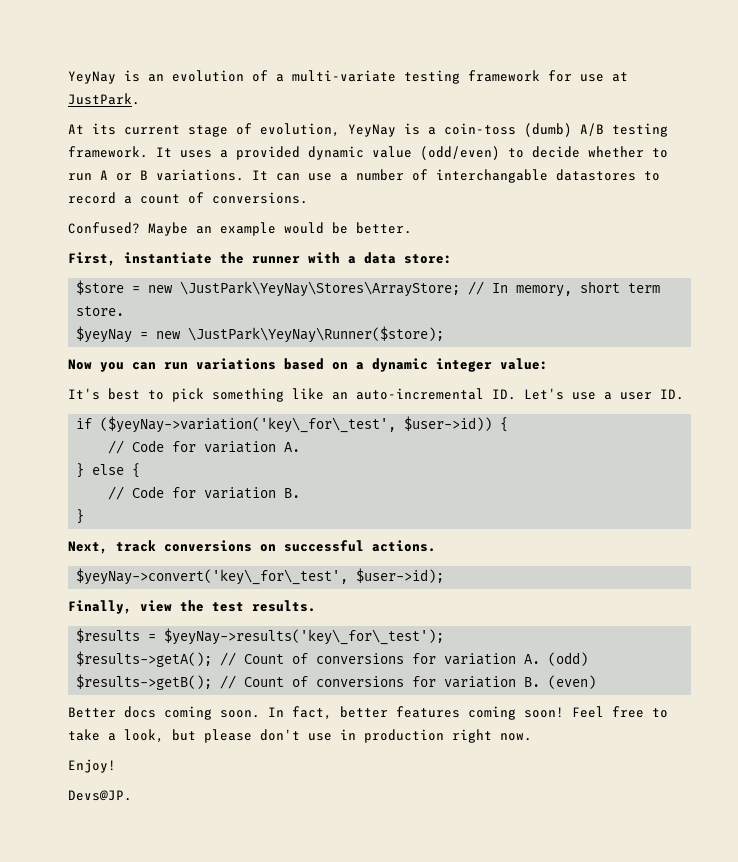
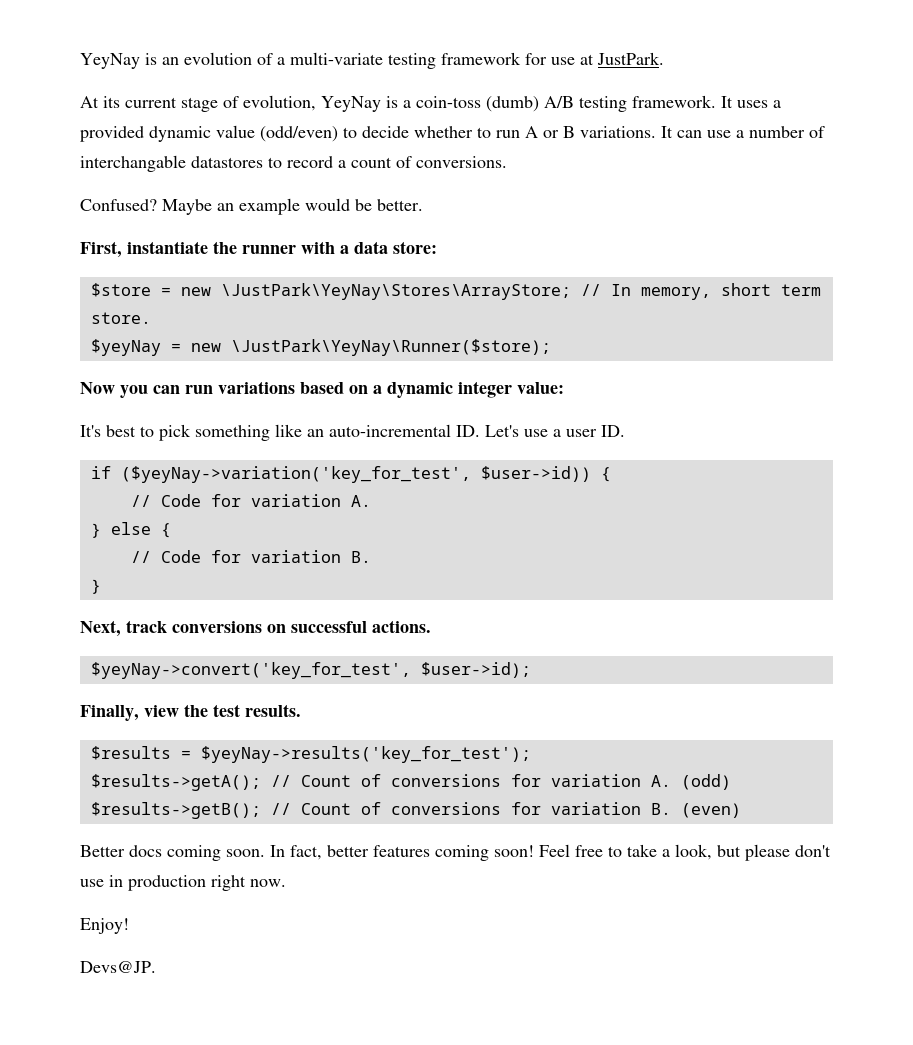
[100,416,397,433] ($yeyNay->variation('key\_for\_test', -> [120,466,471,483] ($yeyNay->variation('key_for_test',
[76,568,349,585] $yeyNay->convert('key\_for\_test', -> [90,662,411,679] $yeyNay->convert('key_for_test',
[164,628,445,645] $yeyNay->results('key\_for\_test'); -> [200,746,531,763] $yeyNay->results('key_for_test');

